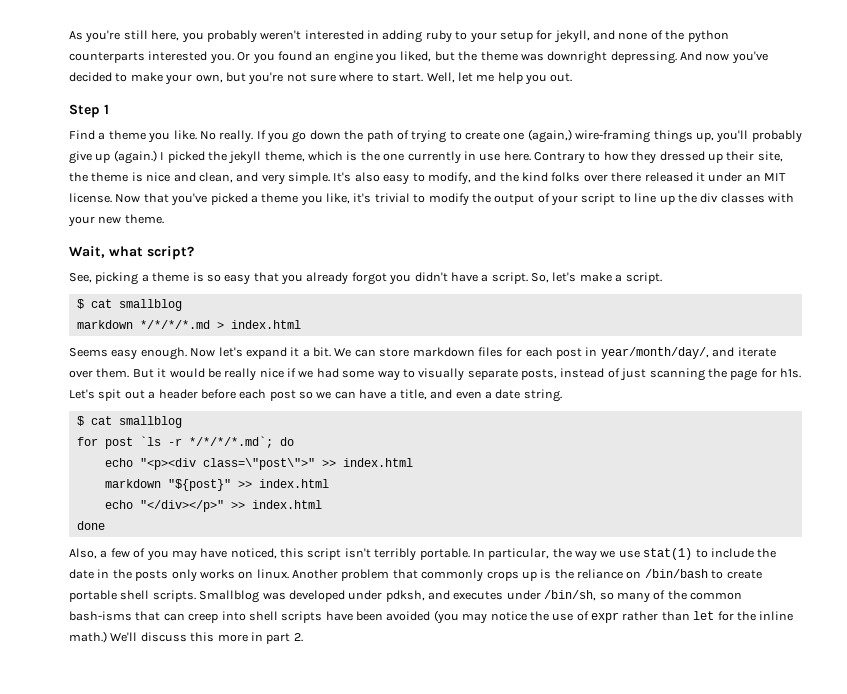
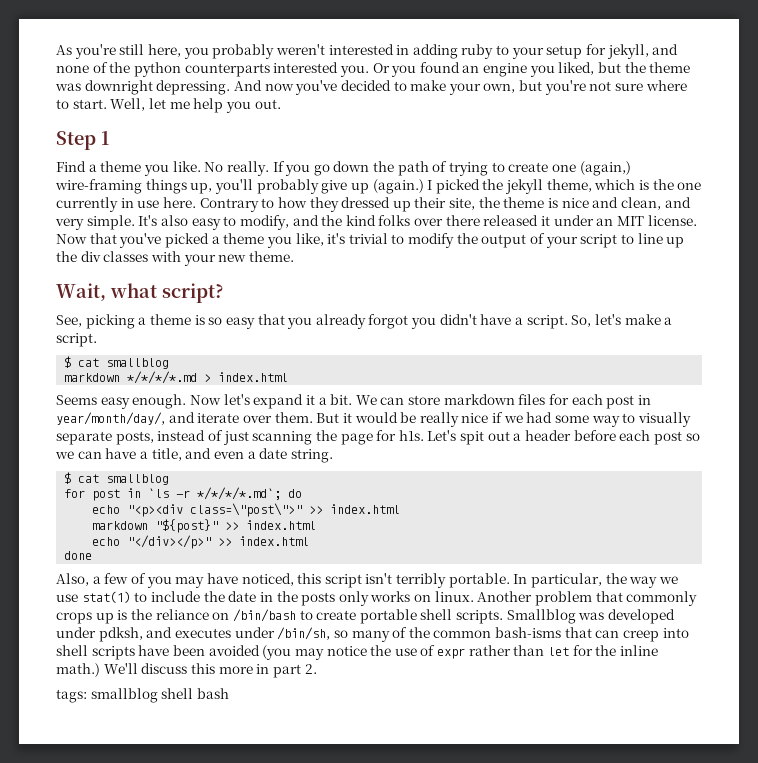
(133, 443) none -> [127,488,142,498] in
(303, 637) none -> [56,688,229,703] // tags: smallblog shell bash

